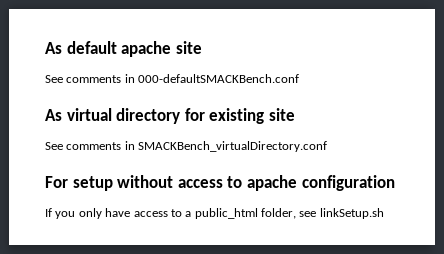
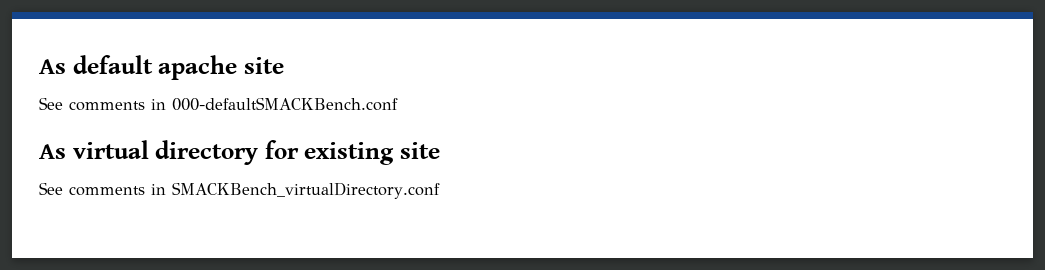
[45,175,395,191] [45,208,384,219] // For setup without access to apache configuration // If you only have access to a public_html folder, see linkSetup.sh -> (440, 190) none

